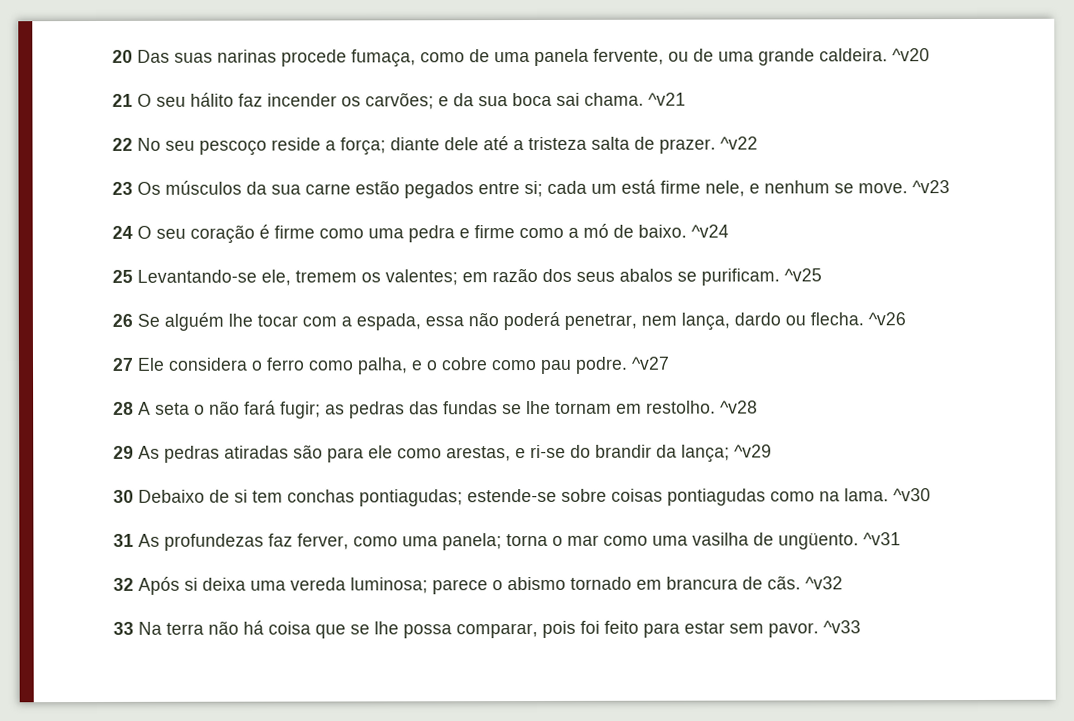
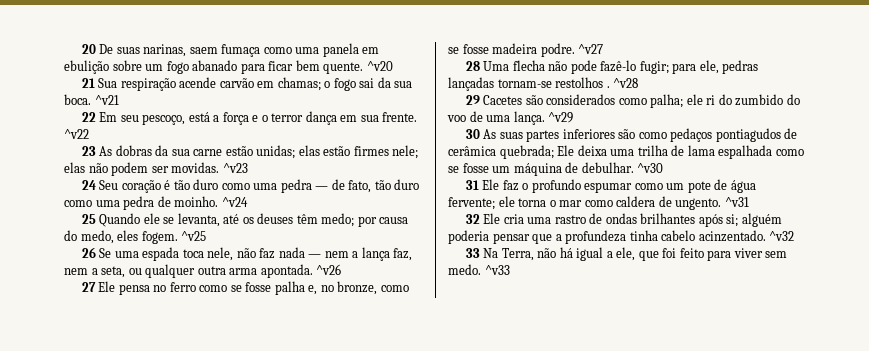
[137,48,930,68] [112,92,686,110] [112,136,716,156] Das suas narinas procede fumaça, como de uma panela fervente, ou de uma grande caldeira. ^v20 // 21 O seu hálito faz incender os carvões; e da sua boca sai chama. ^v21 // 22 No seu pescoço reside a força; diante dele até a tristeza salta de prazer. -> [99,43,380,57] [64,60,393,74] [81,77,413,91] [64,94,119,105] [81,111,418,125] De suas narinas, saem fumaça como uma panela em ebulição sobre um fogo abanado para ficar bem quente. ^v20 // 21 Sua respiração acende carvão em chamas; o fogo sai da sua boca. ^v21 // 22 Em seu pescoço, está a força e o terror dança em sua frente.
[137,180,242,195] Os músculos -> [99,145,152,156] As dobras
[404,179,950,199] [112,223,729,244] [112,267,822,286] [112,311,906,331] [112,356,670,375] [113,400,758,419] [113,444,772,463] [113,488,931,507] [113,532,901,551] [113,575,801,595] pegados entre si; cada um está firme nele, e nenhum se move. ^v23 // 24 O seu coração é firme como uma pedra e firme como a mó de baixo. ^v24 // 25 Levantando-se ele, tremem os valentes; em razão dos seus abalos se purificam. ^v25 // 26 Se alguém lhe tocar com a espada, essa não poderá penetrar, nem lança, dardo ou flecha. ^v26 // 27 Ele considera o ferro como palha, e o cobre como pau podre. ^v27 // 28 A seta o não fará fugir; as pedras das fundas se lhe tornam em restolho. ^v28 // 29 As pedras atiradas são para ele como arestas, e ri-se do brandir da lança; ^v29 // 30 Debaixo de si tem conchas pontiagudas; estende-se sobre coisas pontiagudas como na lama. ^v30 // 31 As profundezas faz ferver, como uma panela; torna o mar como uma vasilha de ungüento. ^v31 // 32 Após si deixa uma vereda luminosa; parece o abismo tornado em brancura de cãs. -> [256,145,419,159] [64,162,248,176] [81,179,420,193] [64,196,248,210] [81,213,409,227] [64,230,207,244] [81,247,413,261] [64,264,342,278] [81,281,409,295] [448,43,604,57] [465,60,759,74] [448,77,639,91] [465,94,800,108] [447,111,574,125] [465,128,798,142] [448,145,804,159] [448,162,664,176] [465,179,756,193] [448,196,749,210] [465,213,782,227] [448,230,766,244] unidas; elas estão firmes nele; elas não podem ser movidas. ^v23 // 24 Seu coração é tão duro como uma pedra — de fato, tão duro como uma pedra de moinho. ^v24 // 25 Quando ele se levanta, até os deuses têm medo; por causa do medo, eles fogem. ^v25 // 26 Se uma espada toca nele, não faz nada — nem a lança faz, nem a seta, ou qualquer outra arma apontada. ^v26 // 27 Ele pensa no ferro como se fosse palha e, no bronze, como se fosse madeira podre. ^v27 // 28 Uma flecha não pode fazê-lo fugir; para ele, pedras lançadas tornam-se restolhos . ^v28 // 29 Cacetes são considerados como palha; ele ri do zumbido do voo de uma lança. ^v29 // 30 As suas partes inferiores são como pedaços pontiagudos de cerâmica quebrada; Ele deixa uma trilha de lama espalhada como se fosse um máquina de debulhar. ^v30 // 31 Ele faz o profundo espumar como um pote de água fervente; ele torna o mar como caldera de ungento. ^v31 // 32 Ele cria uma rastro de ondas brilhantes após si; alguém poderia pensar que a profundeza tinha cabelo acinzentado.
[166,622,204,635] terra -> [501,248,534,261] Terra,
[268,620,819,639] coisa que se lhe possa comparar, pois foi feito para estar sem pavor. -> [576,247,788,261] [448,264,481,275] igual a ele, que foi feito para viver sem medo.

